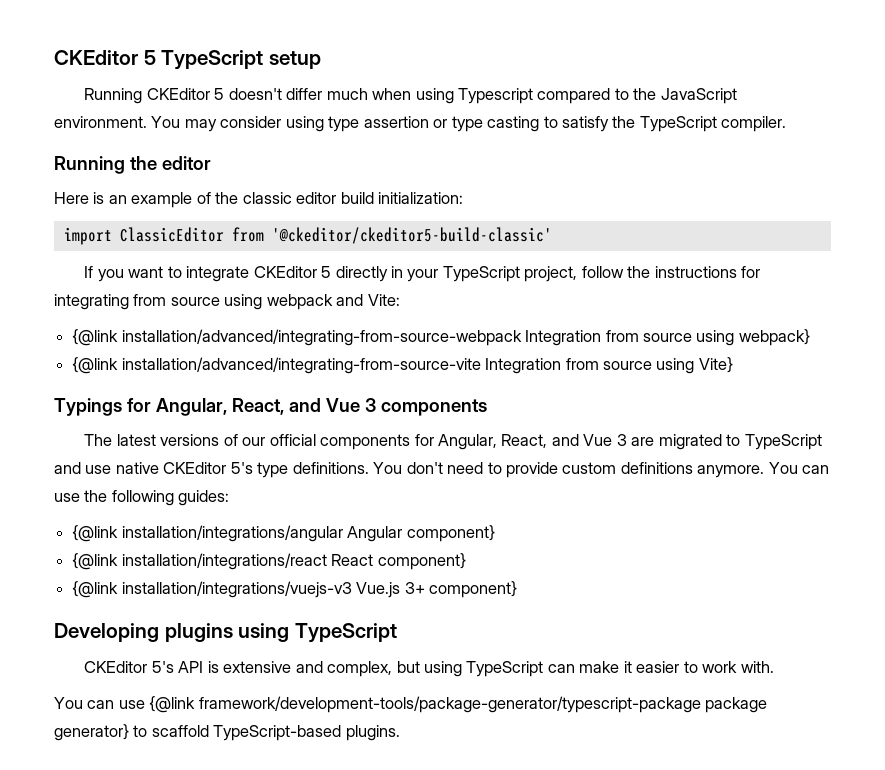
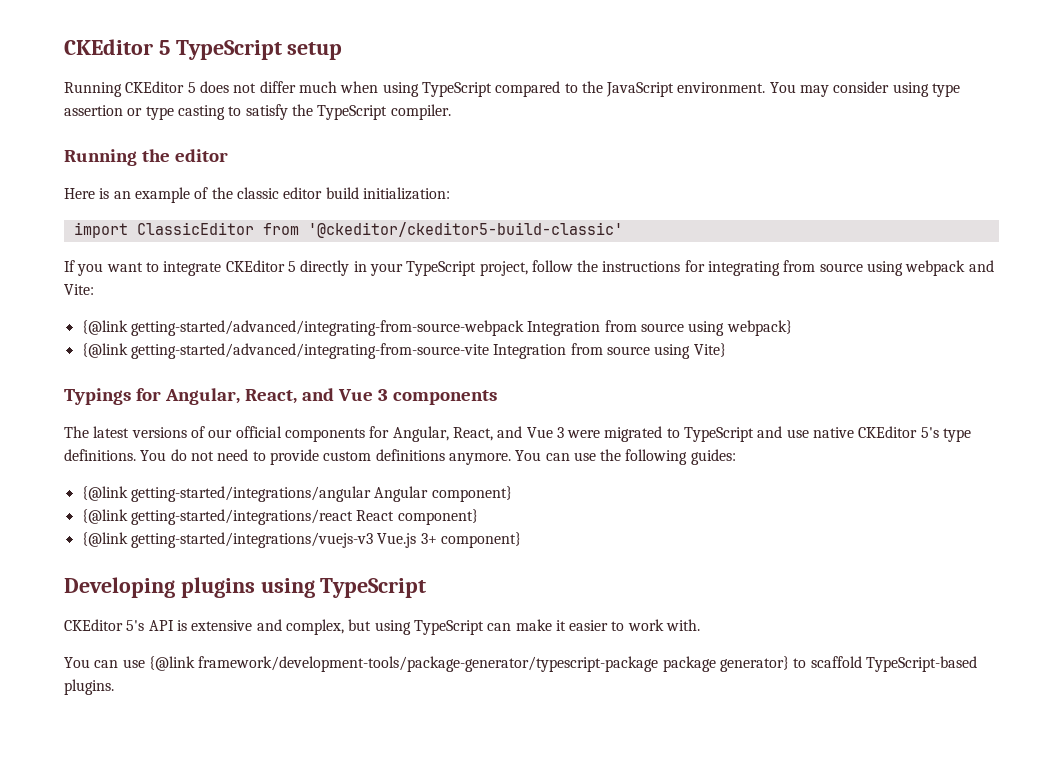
[228,88,282,100] doesn't -> [199,81,257,93] does not
[457,88,533,104] Typescript -> [421,82,492,97] TypeScript
[121,329,522,346] installation/advanced/integrating-from-source-webpack -> [130,320,524,336] getting-started/advanced/integrating-from-source-webpack
[121,357,481,374] installation/advanced/integrating-from-source-vite -> [130,343,489,359] getting-started/advanced/integrating-from-source-vite
[631,437,655,446] are -> [567,430,601,438] were
[406,462,443,474] don't -> [170,449,214,461] do not
[121,525,343,542] installation/integrations/angular -> [130,486,371,502] getting-started/integrations/angular
[121,553,327,570] installation/integrations/react -> [130,509,353,525] getting-started/integrations/react
[121,581,352,598] installation/integrations/vuejs-v3 -> [130,532,373,548] getting-started/integrations/vuejs-v3

